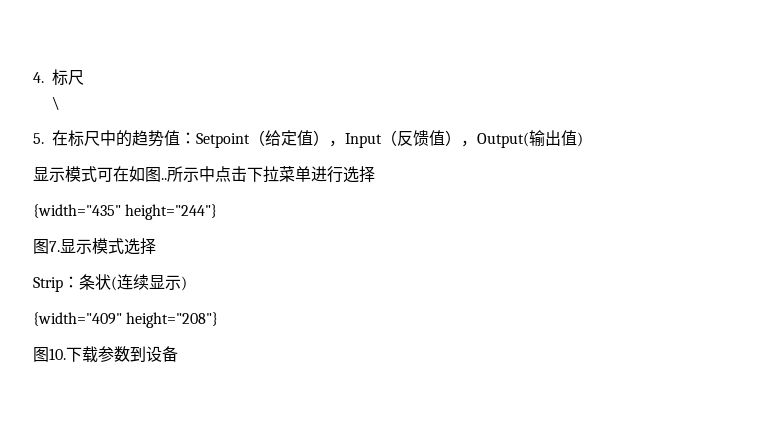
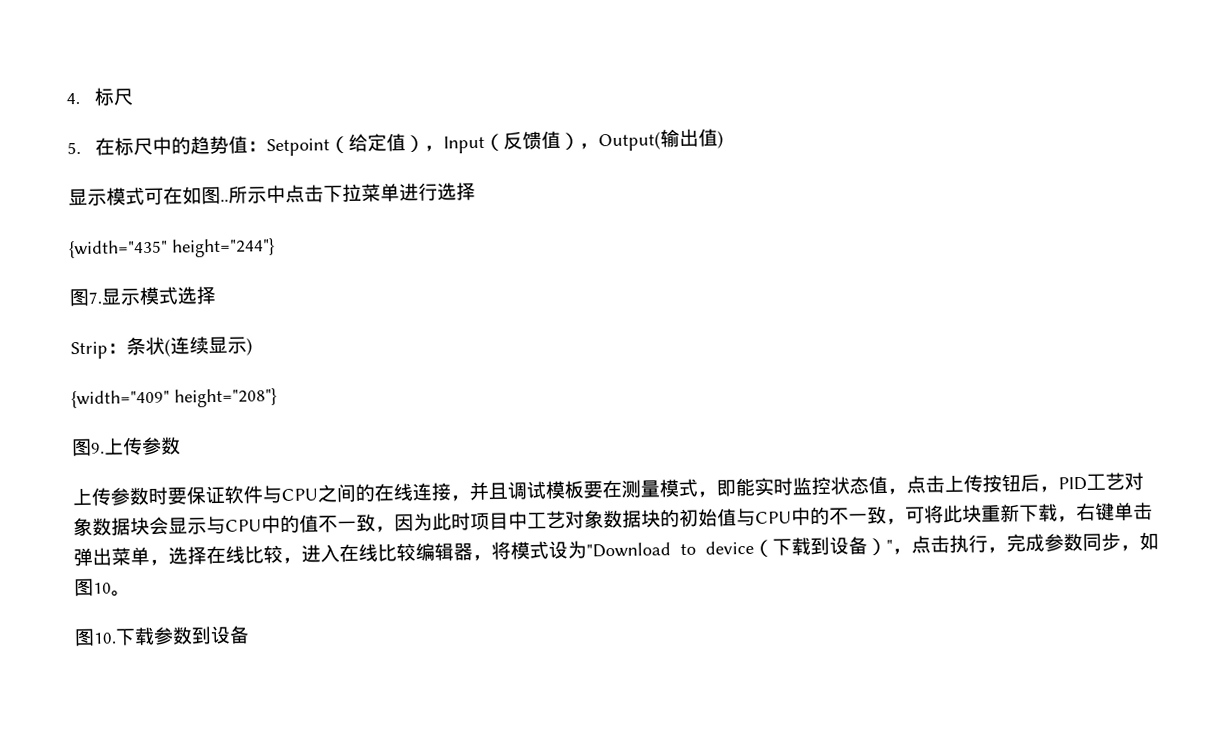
[52,96,61,110] // \ -> (133, 97) none
(219, 320) none -> [71,436,181,457] [72,472,1144,506] [73,501,1153,537] [73,531,1159,567] [74,578,131,597] // 图9.上传参数 // 上传参数时要保证软件与CPU之间的在线连接，并且调试模板要在测量模式，即能实时监控状态值，点击上传按钮后，PID工艺对象数据块会显示与CPU中的值不一致，因为此时项目中工艺对象数据块的初始值与CPU中的不一致，可将此块重新下载，右键单击弹出菜单，选择在线比较，进入在线比较编辑器，将模式设为"Download to device（下载到设备）"，点击执行，完成参数同步，如图10。

